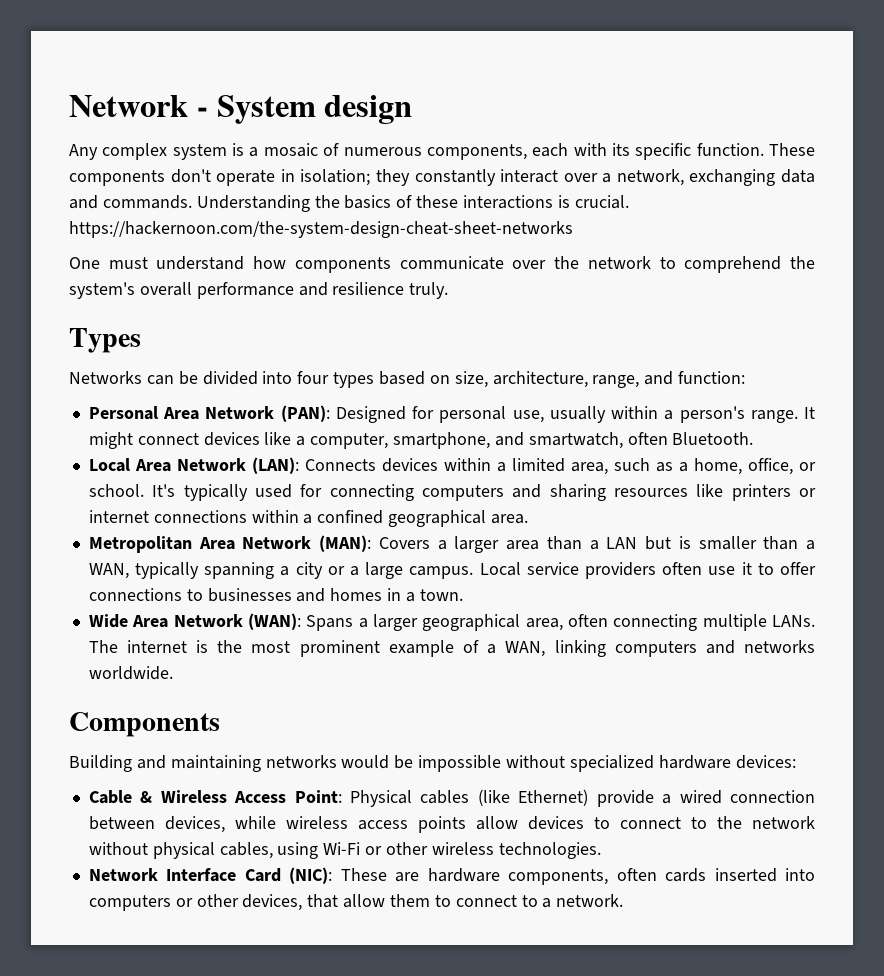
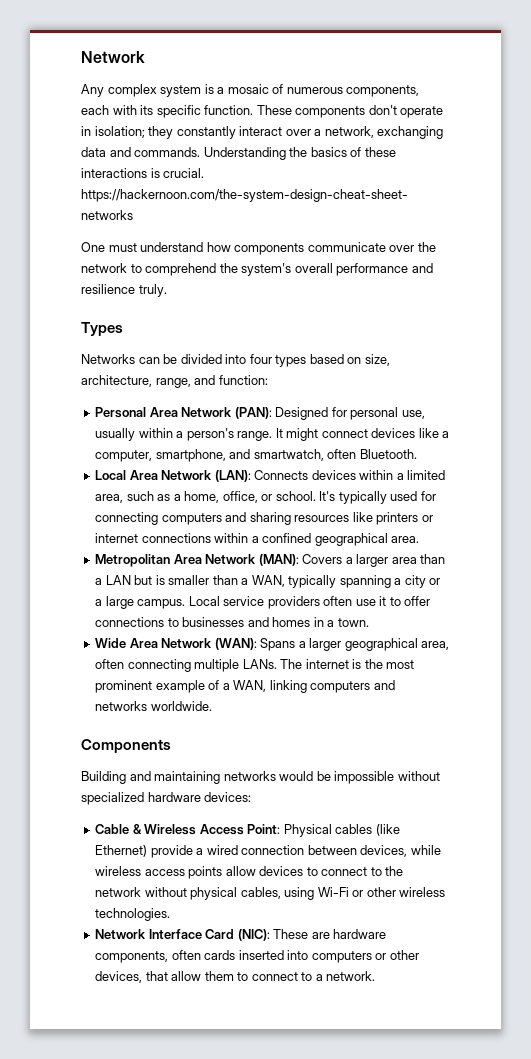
[69,95,413,124] Network - System design -> [81,51,145,63] Network

